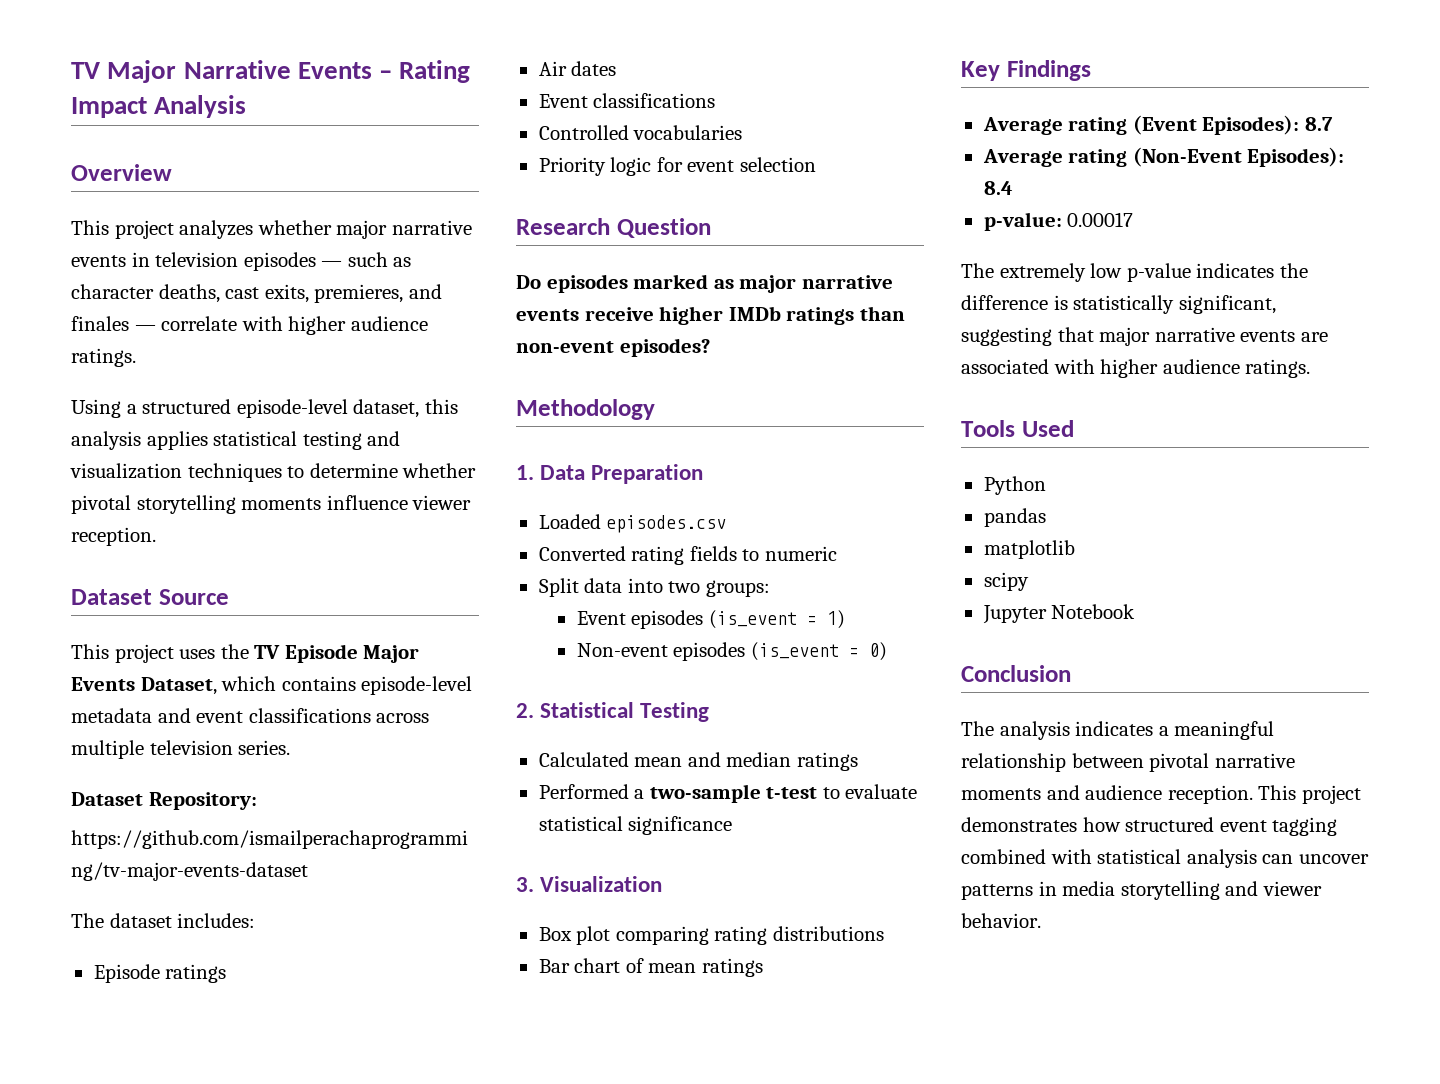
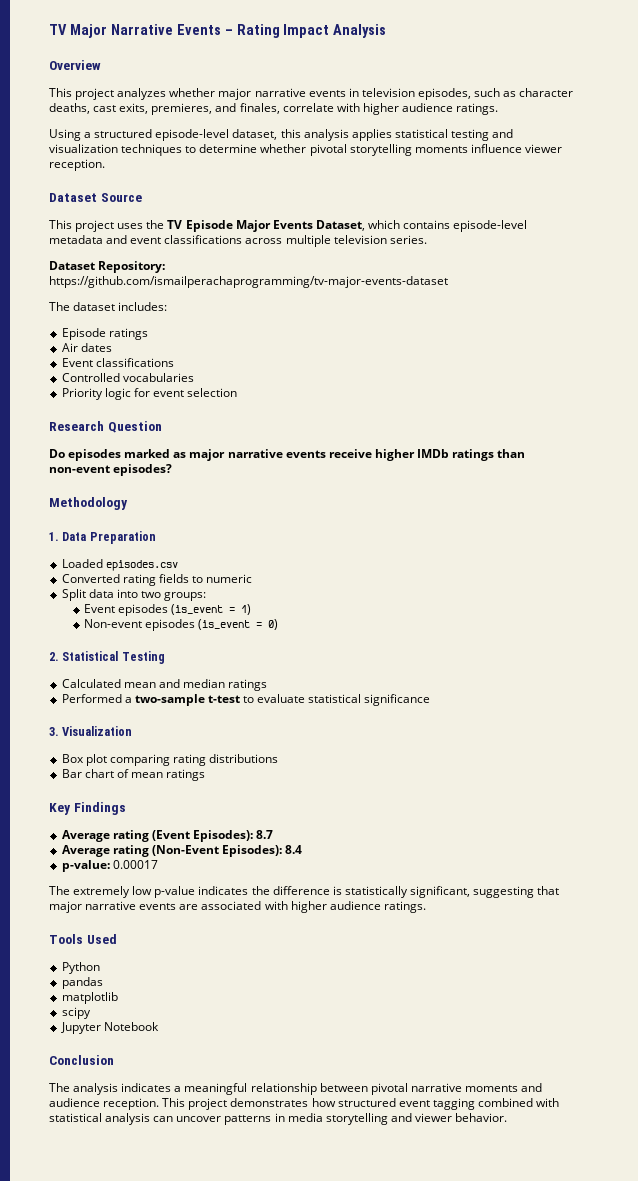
[243,252,343,271] episodes — -> [417,88,471,100] episodes,
[71,316,156,331] finales — -> [239,103,280,114] finales,

